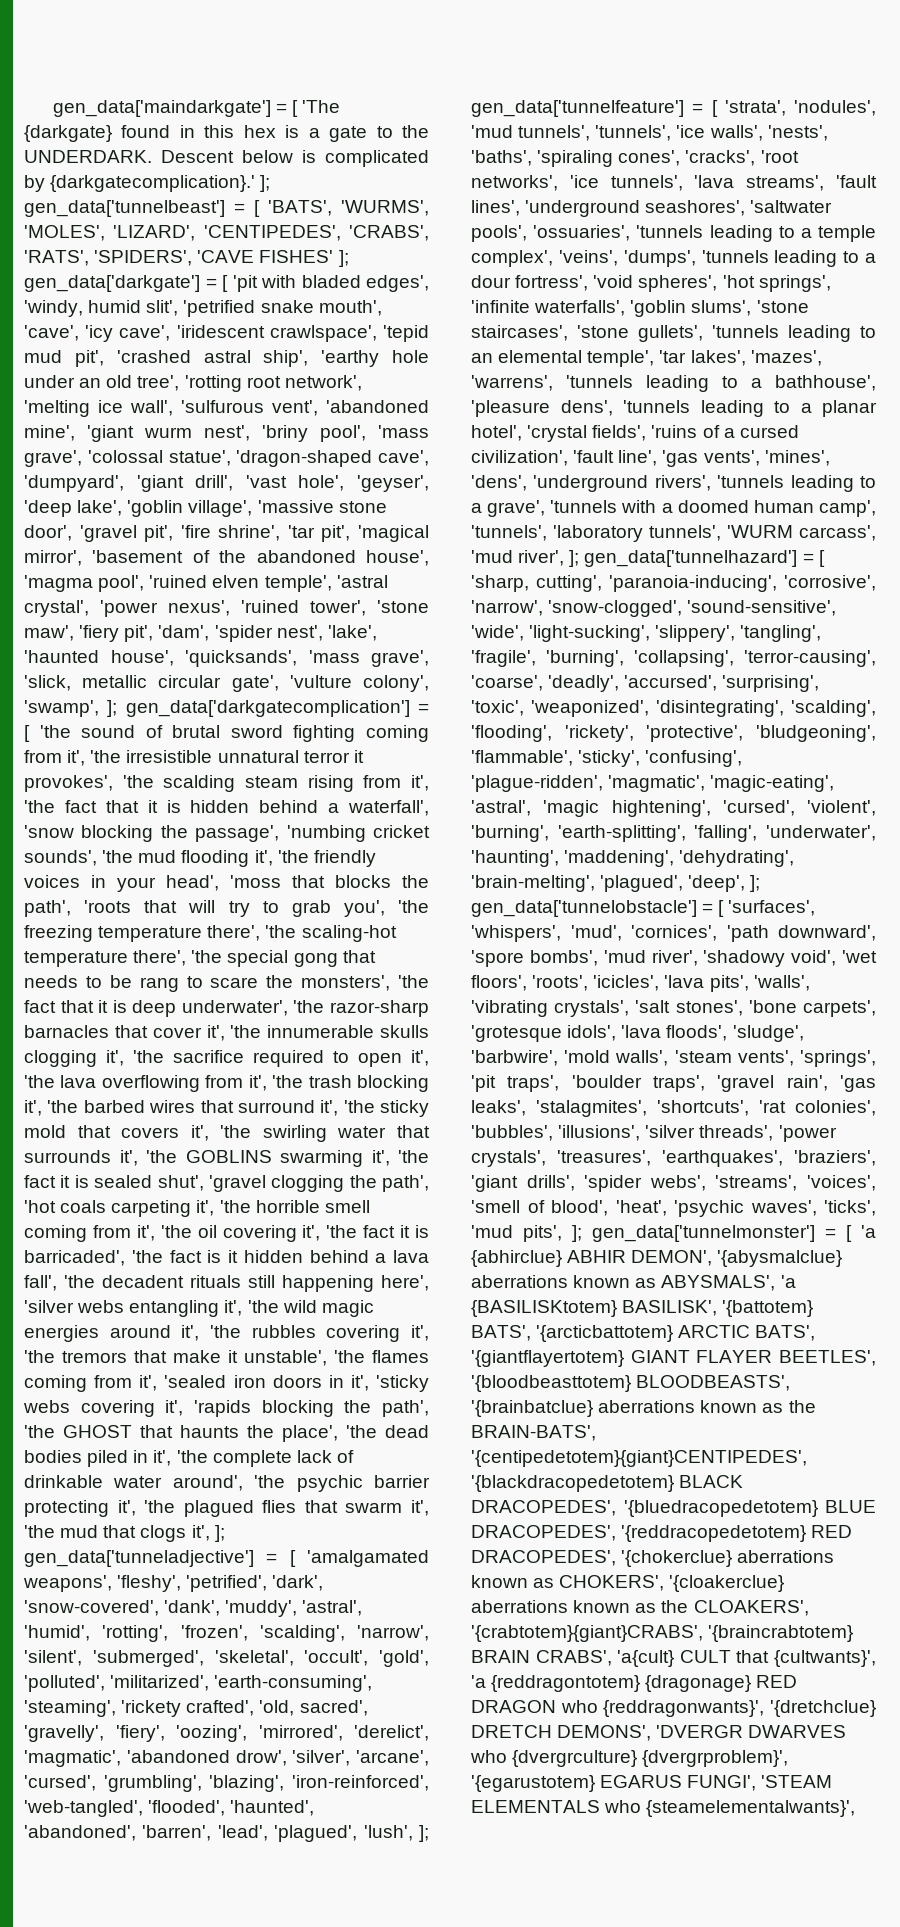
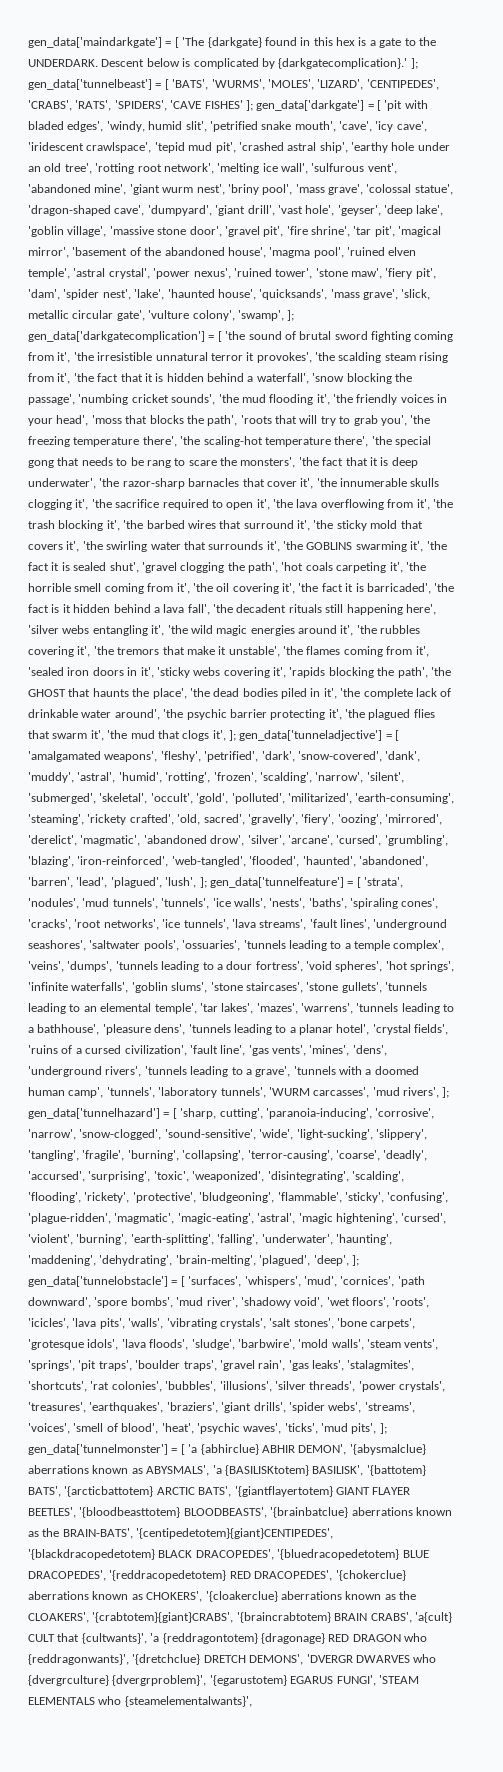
[799,525,876,541] [471,550,565,566] carcass', 'mud river', -> [313,1087,439,1098] carcasses', 'mud rivers',

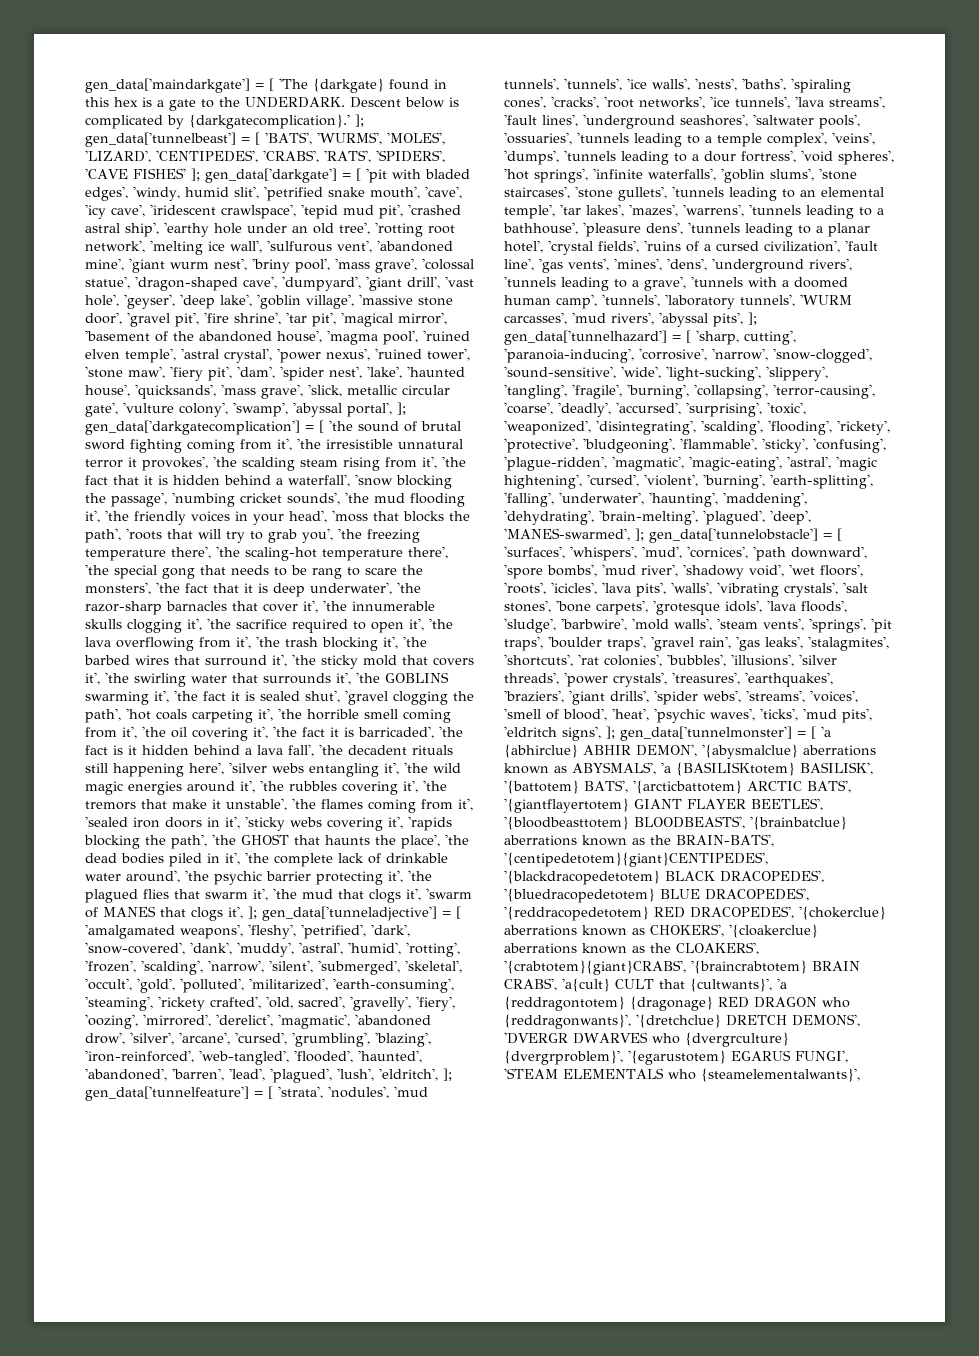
(284, 315) none -> [293,402,392,417] 'abyssal portal',
(226, 735) none -> [426,888,472,899] [85,906,243,921] 'swarm of MANES that clogs it',
(197, 882) none -> [379,1068,438,1081] 'eldritch',
(439, 1092) none -> [659,312,743,327] 'abyssal pits',
(349, 1260) none -> [504,528,630,541] 'MANES-swarmed',
(377, 1428) none -> [504,726,601,741] 'eldritch signs',

